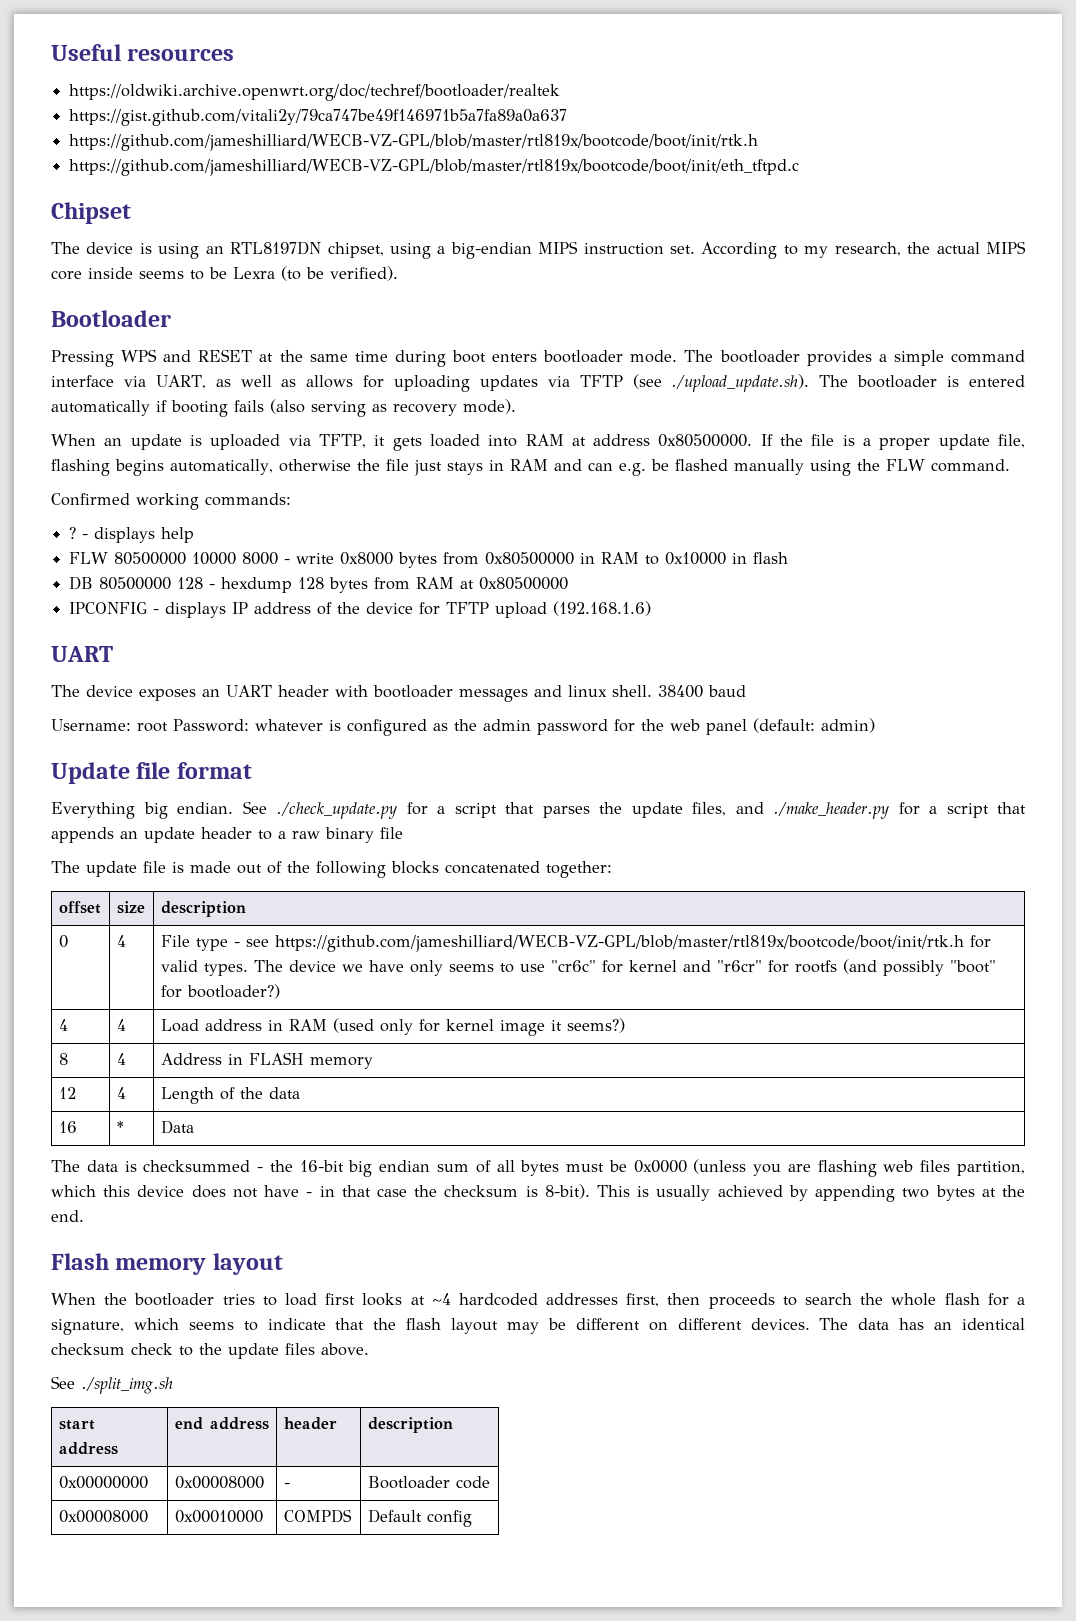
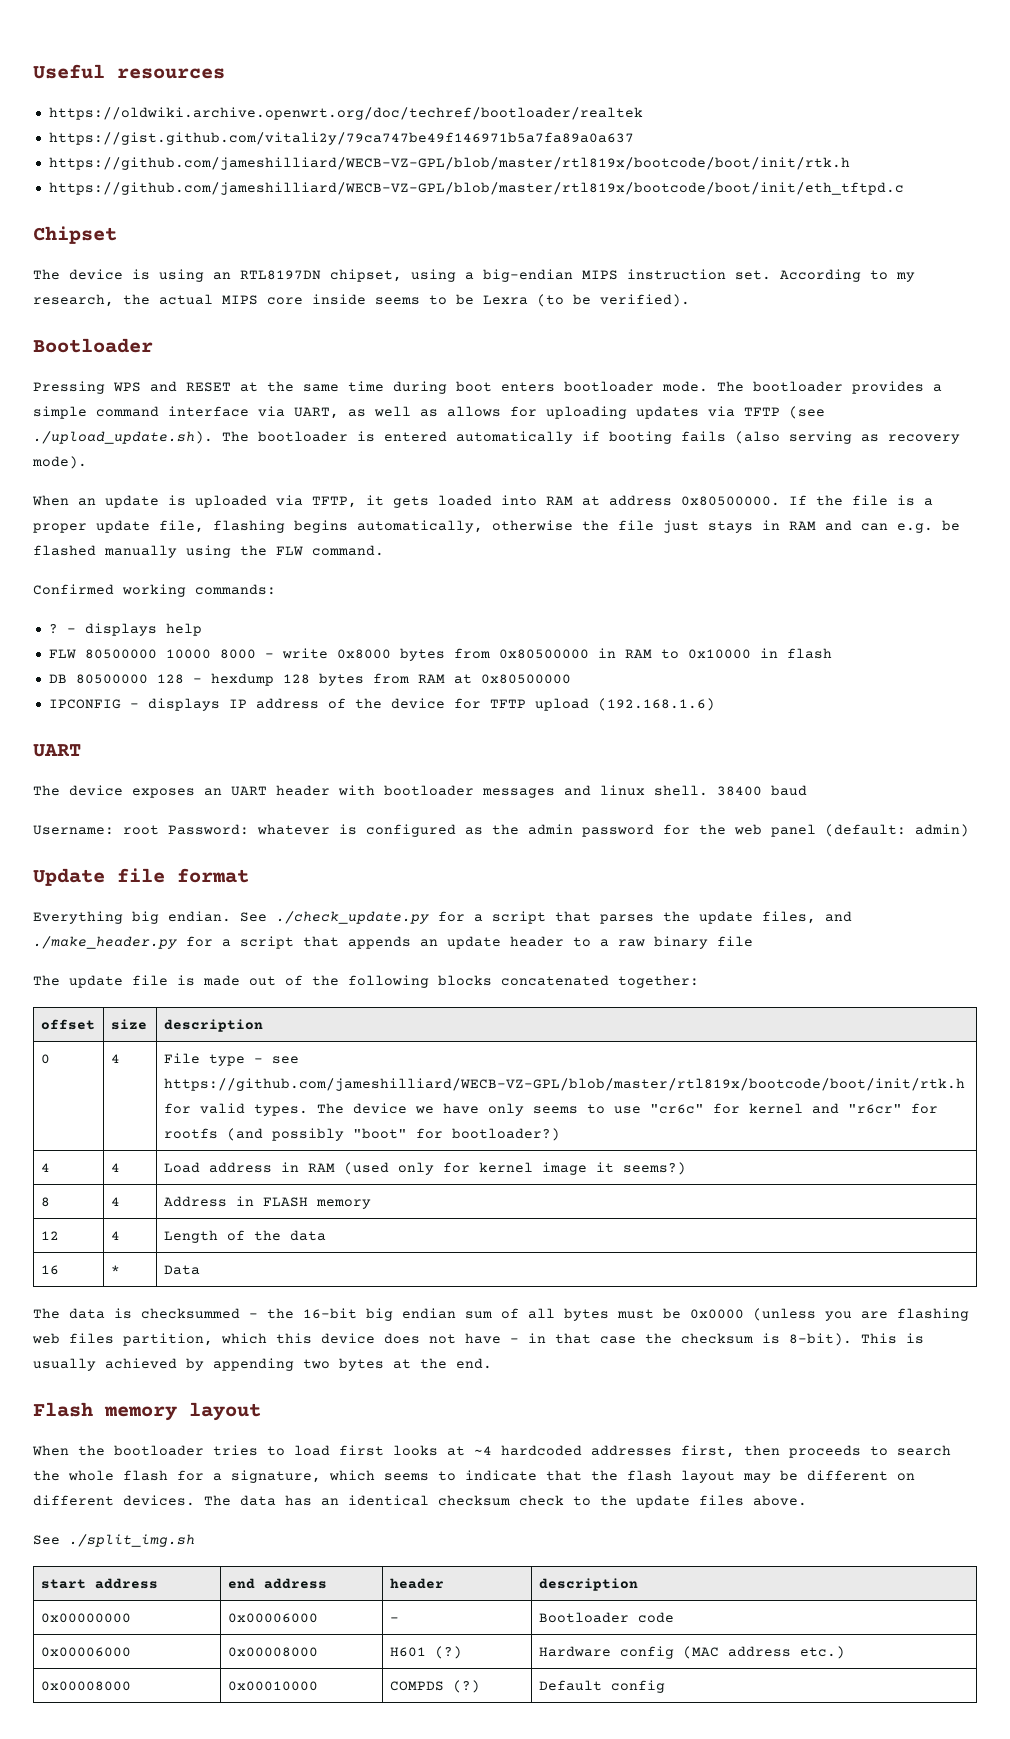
[174,1476,264,1489] 0x00008000 -> [227,1613,318,1623] 0x00006000
(490, 1482) none -> [40,1647,131,1657] [227,1647,318,1657] [389,1646,462,1659] [538,1646,845,1659] // 0x00006000 | 0x00008000 | H601 (?) | Hardware config (MAC address etc.)
(352, 1516) none -> [452,1680,480,1693] (?)

